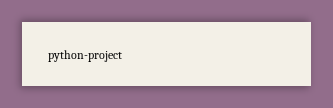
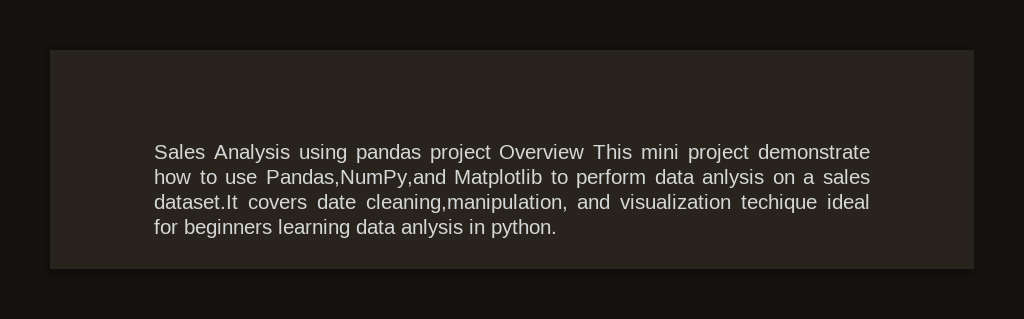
[48,50,122,62] python-project -> [154,144,871,163] [154,169,870,188] [154,194,870,213] [154,219,557,238] Sales Analysis using pandas project Overview This mini project demonstrate how to use Pandas,NumPy,and Matplotlib to perform data anlysis on a sales dataset.It covers date cleaning,manipulation, and visualization techique ideal for beginners learning data anlysis in python.

